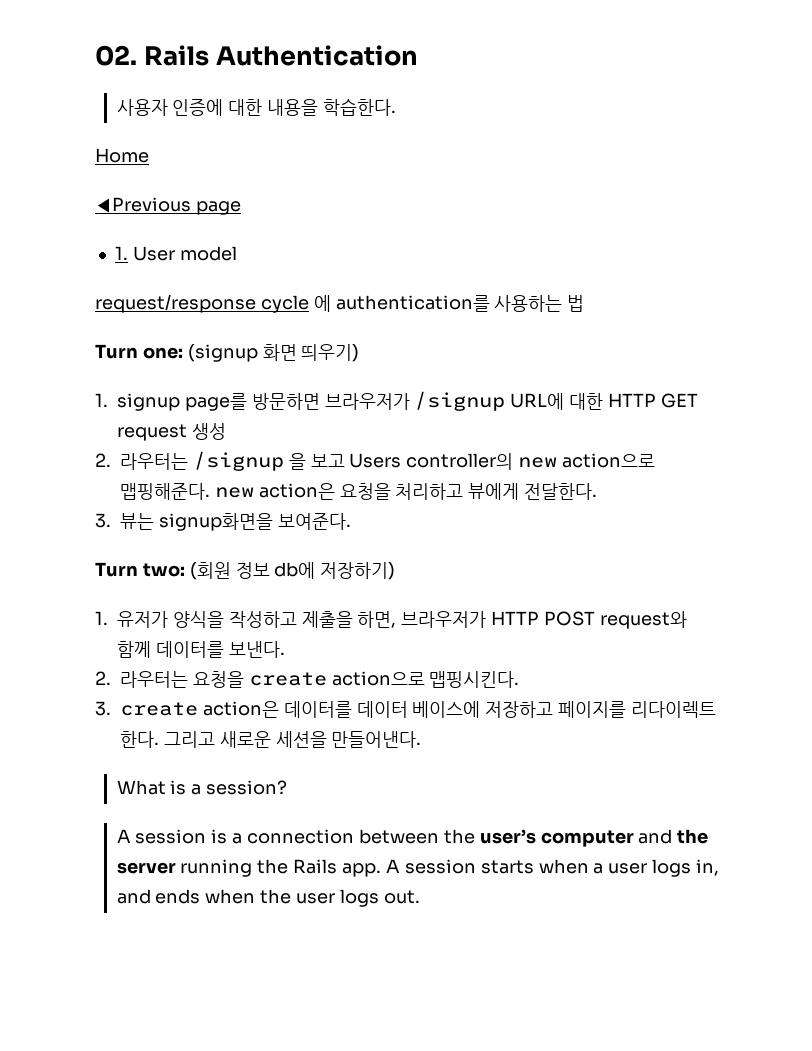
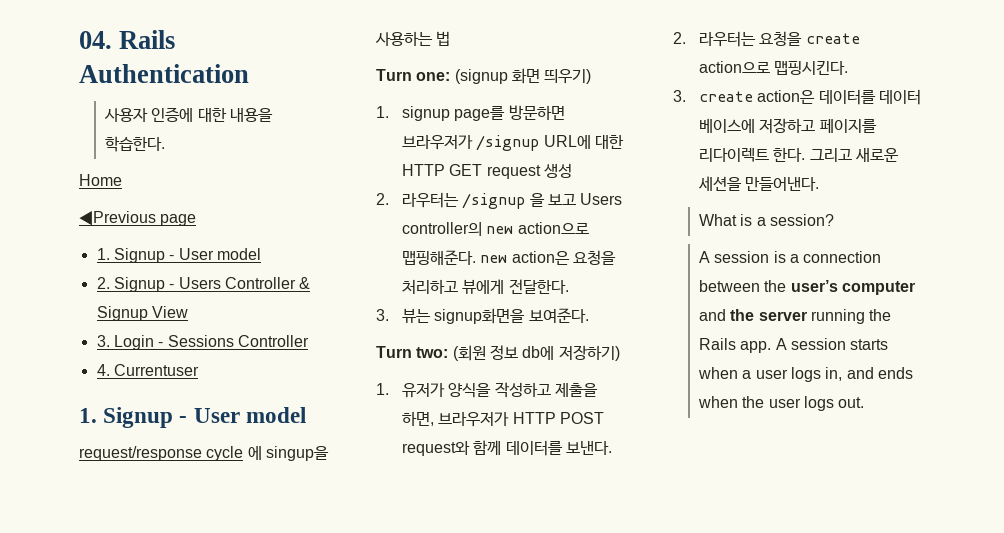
[95,45,137,66] 02. -> [79,31,112,49] 04.
(128, 253) none -> [113,248,261,263] [96,277,311,292] [96,306,188,321] [96,335,309,350] [96,364,199,376] [79,407,188,428] Signup - User model // 2. Signup - Users Controller & Signup View // 3. Login - Sessions Controller // 4. Currentuser // 1. Signup -
[335,295,490,312] authentication를 -> [265,446,329,461] singup을

